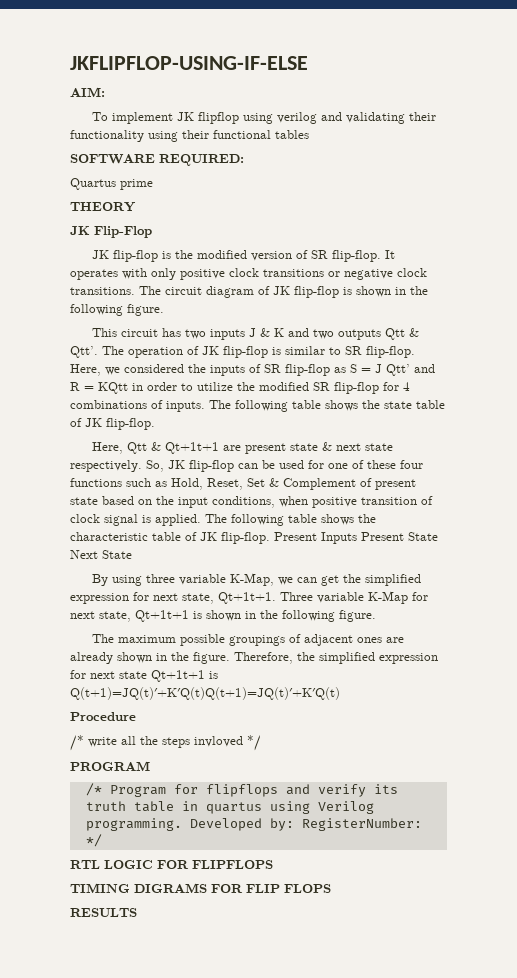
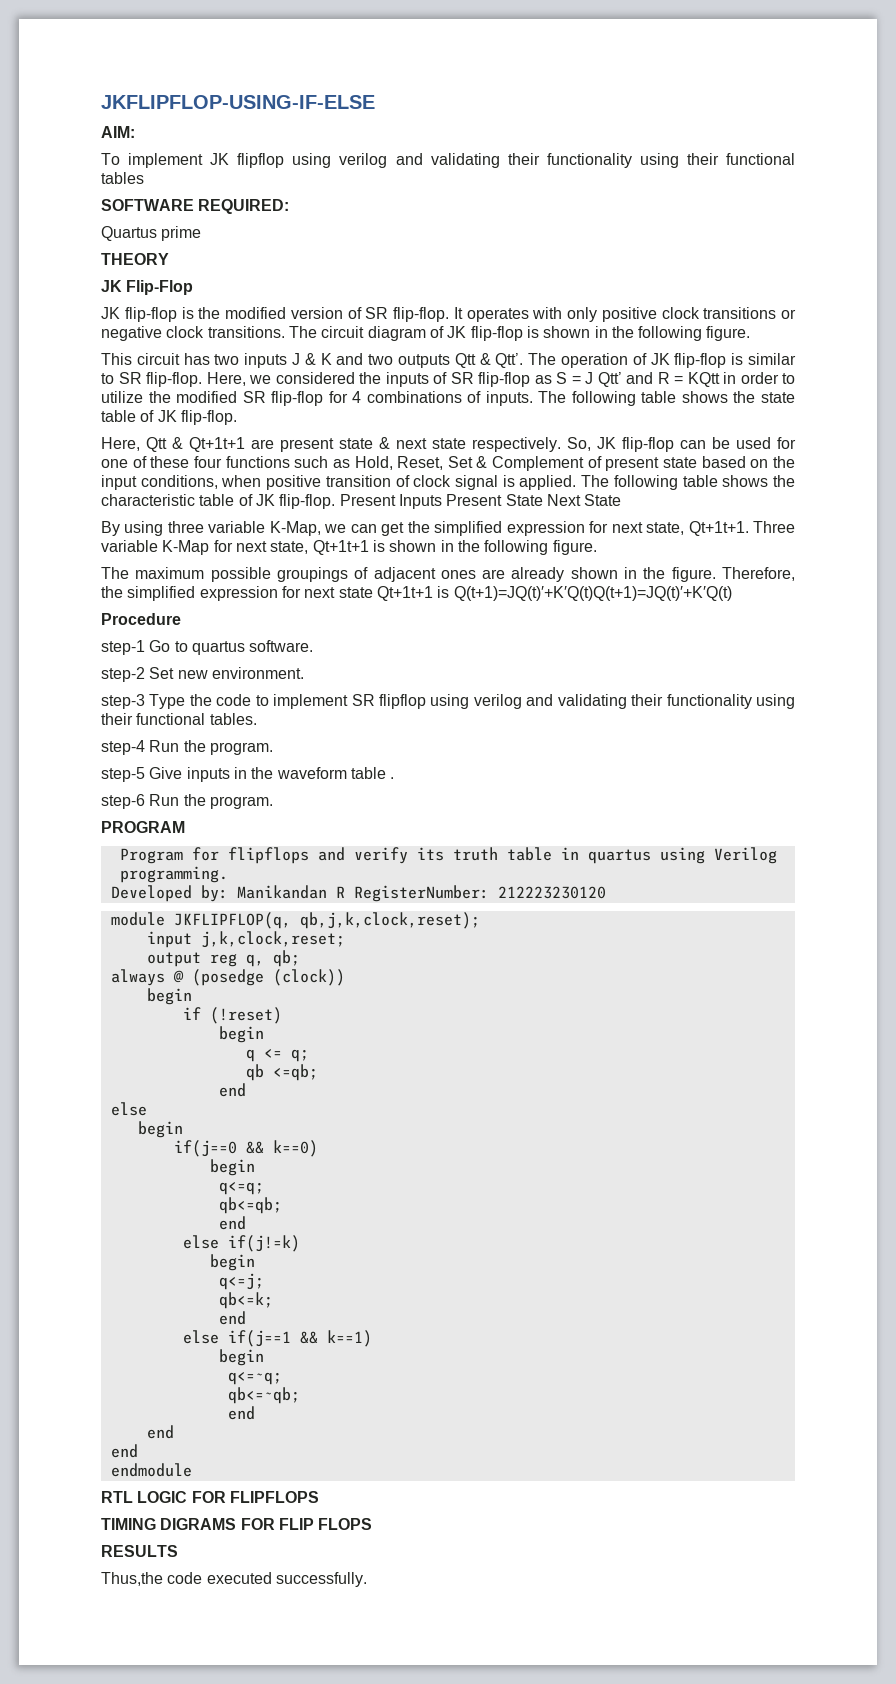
[70,735,261,751] /* write all the steps invloved */ -> [101,640,314,655] [101,667,304,682] [101,694,796,709] [101,713,257,725] [101,740,273,755] [101,767,395,782] [101,794,273,809] step-1 Go to quartus software. // step-2 Set new environment. // step-3 Type the code to implement SR flipflop using verilog and validating their functionality using their functional tables. // step-4 Run the program. // step-5 Give inputs in the waveform table . // step-6 Run the program.
[85,783,102,796] /* -> (185, 827) none
(182, 824) none -> (228, 874) //
[301,818,422,831] [85,834,102,847] RegisterNumber: */ -> [236,885,606,902] [110,912,480,929] [146,931,345,948] [146,950,300,967] [110,969,345,986] [146,988,192,1005] [182,1007,282,1024] [218,1026,264,1043] [245,1049,309,1062] [245,1064,318,1081] [218,1083,246,1097] [110,1102,147,1116] [137,1121,183,1138] [173,1140,318,1157] [209,1159,255,1176] [218,1182,264,1195] [218,1197,282,1214] [218,1216,246,1230] [182,1235,300,1252] [209,1254,255,1271] [218,1273,264,1290] [218,1292,273,1309] [218,1311,246,1325] [182,1330,372,1347] [218,1349,264,1366] [227,1372,282,1385] [227,1387,300,1404] [227,1406,255,1420] [146,1425,174,1439] [110,1444,138,1458] [110,1463,192,1477] Manikandan R RegisterNumber: 212223230120 // module JKFLIPFLOP(q, qb,j,k,clock,reset); // input j,k,clock,reset; // output reg q, qb; // always @ (posedge (clock)) // begin // if (!reset) // begin // q <= q; // qb <=qb; // end // else // begin // if(j==0 && k==0) // begin // q<=q; // qb<=qb; // end // else if(j!=k) // begin // q<=j; // qb<=k; // end // else if(j==1 && k==1) // begin // q<=~q; // qb<=~qb; // end // end // end // endmodule
(137, 912) none -> [101,1572,367,1587] // Thus,the code executed successfully.

